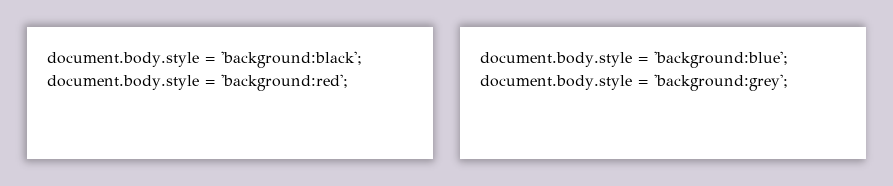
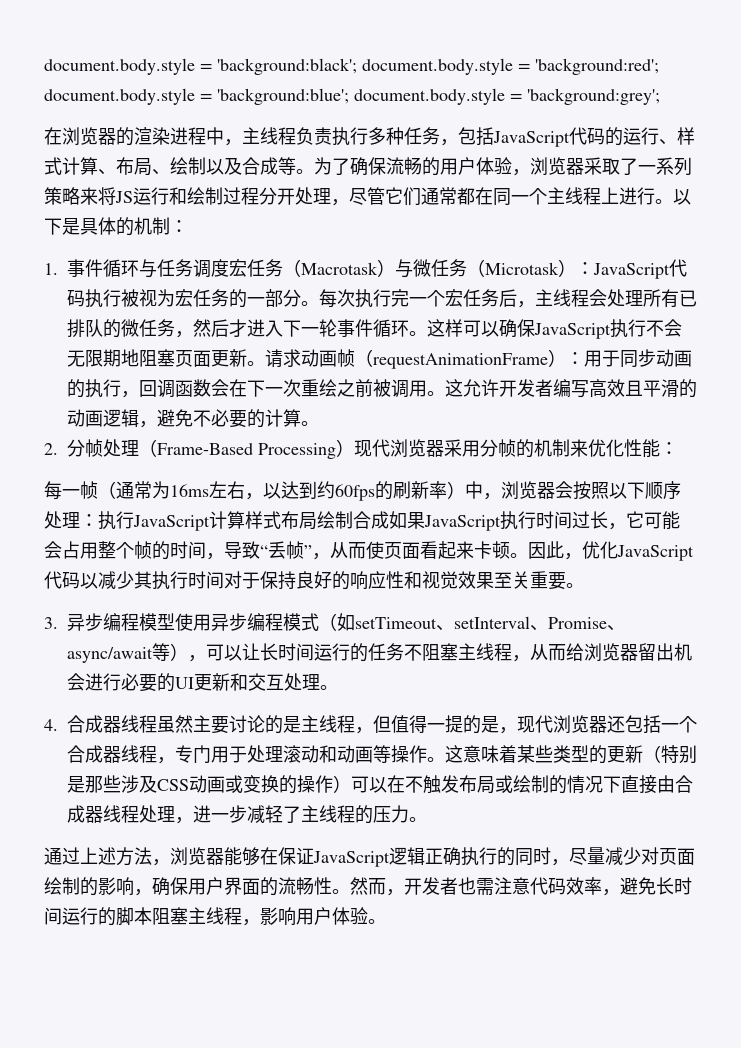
(788, 82) none -> [44,127,695,147] [44,157,692,176] [44,187,691,206] [44,217,188,236] [44,259,687,279] [67,289,697,308] [67,319,682,339] [67,349,692,369] [67,379,697,398] [67,409,319,428] [44,439,678,459] [44,481,681,501] [44,511,680,531] [44,541,694,561] [44,571,584,590] [44,613,625,631] [67,643,692,663] [67,673,338,692] [44,715,697,734] [67,745,697,764] [67,775,693,794] [67,805,427,824] [44,847,695,867] [44,877,692,896] [44,907,386,926] // 在浏览器的渲染进程中，主线程负责执行多种任务，包括JavaScript代码的运行、样式计算、布局、绘制以及合成等。为了确保流畅的用户体验，浏览器采取了一系列策略来将JS运行和绘制过程分开处理，尽管它们通常都在同一个主线程上进行。以下是具体的机制： // 1.事件循环与任务调度宏任务（Macrotask）与微任务（Microtask）：JavaScript代码执行被视为宏任务的一部分。每次执行完一个宏任务后，主线程会处理所有已排队的微任务，然后才进入下一轮事件循环。这样可以确保JavaScript执行不会无限期地阻塞页面更新。请求动画帧（requestAnimationFrame）：用于同步动画的执行，回调函数会在下一次重绘之前被调用。这允许开发者编写高效且平滑的动画逻辑，避免不必要的计算。 // 2.分帧处理（Frame-Based Processing）现代浏览器采用分帧的机制来优化性能： // 每一帧（通常为16ms左右，以达到约60fps的刷新率）中，浏览器会按照以下顺序处理：执行JavaScript计算样式布局绘制合成如果JavaScript执行时间过长，它可能会占用整个帧的时间，导致“丢帧”，从而使页面看起来卡顿。因此，优化JavaScript代码以减少其执行时间对于保持良好的响应性和视觉效果至关重要。 // 3.异步编程模型使用异步编程模式（如setTimeout、setInterval、Promise、async/await等），可以让长时间运行的任务不阻塞主线程，从而给浏览器留出机会进行必要的UI更新和交互处理。 // 4.合成器线程虽然主要讨论的是主线程，但值得一提的是，现代浏览器还包括一个合成器线程，专门用于处理滚动和动画等操作。这意味着某些类型的更新（特别是那些涉及CSS动画或变换的操作）可以在不触发布局或绘制的情况下直接由合成器线程处理，进一步减轻了主线程的压力。 // 通过上述方法，浏览器能够在保证JavaScript逻辑正确执行的同时，尽量减少对页面绘制的影响，确保用户界面的流畅性。然而，开发者也需注意代码效率，避免长时间运行的脚本阻塞主线程，影响用户体验。

